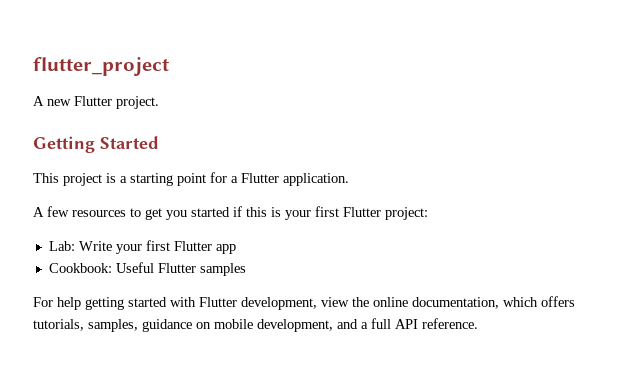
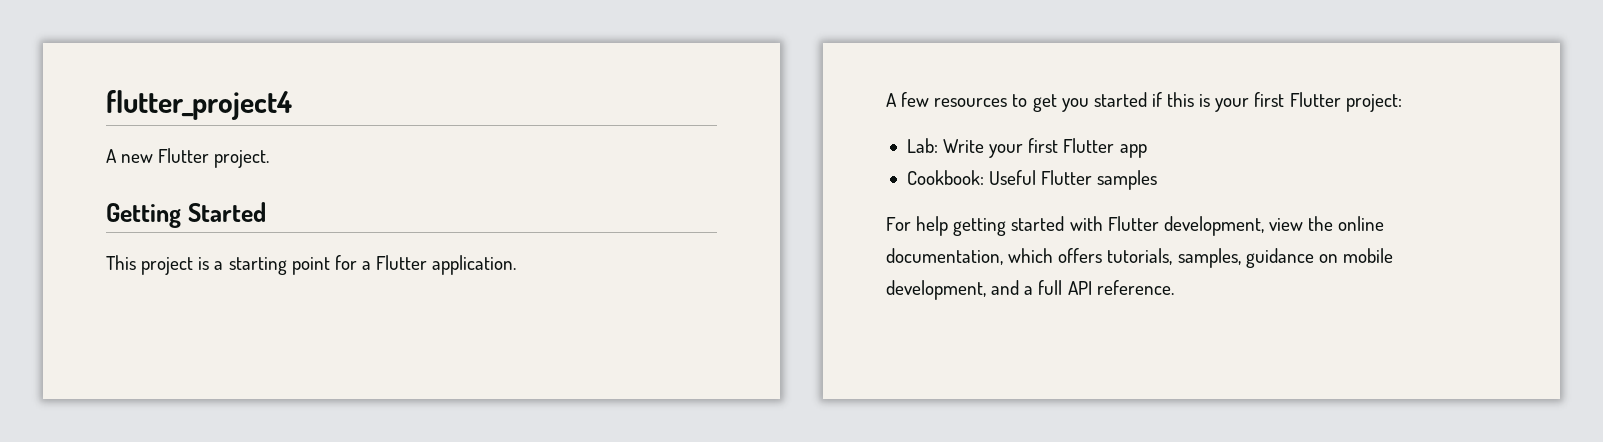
[33,57,169,76] flutter_project -> [106,90,292,120] flutter_project4

